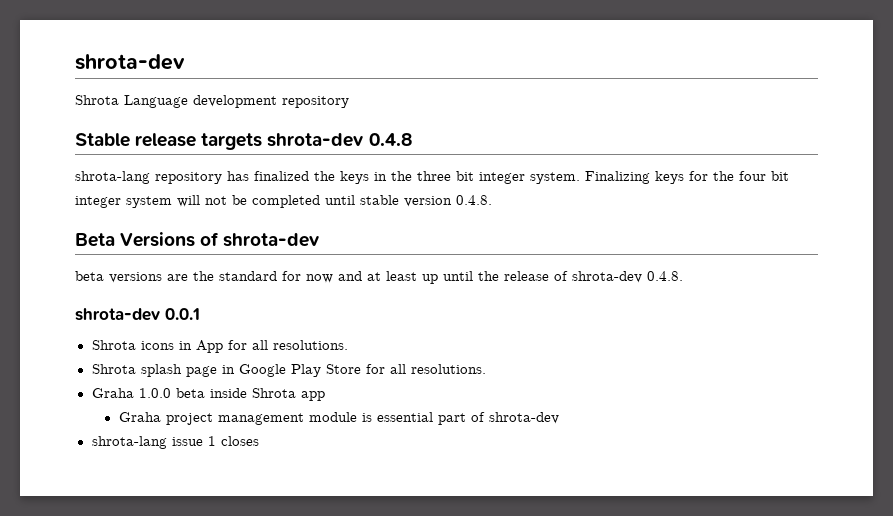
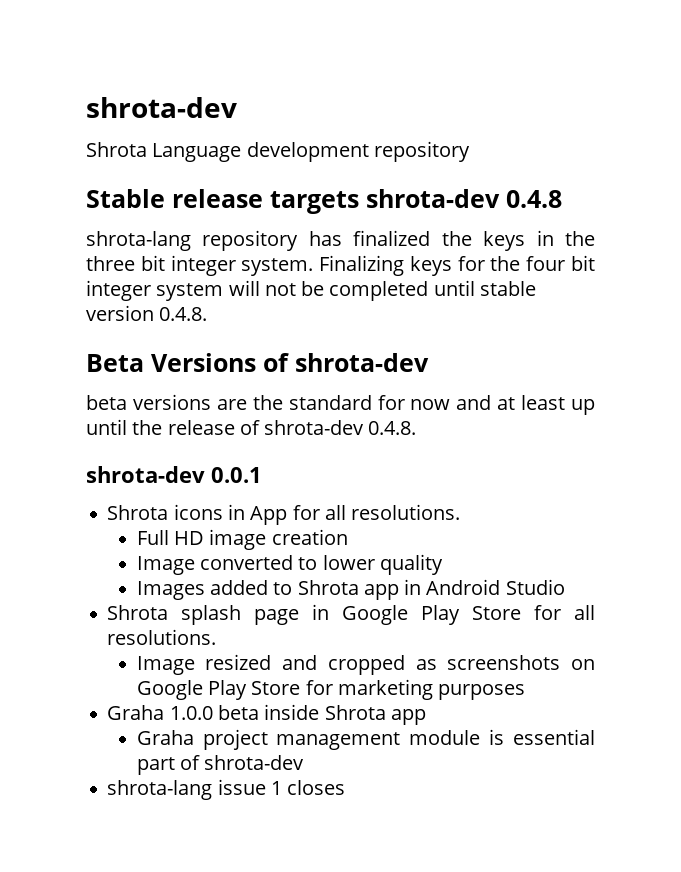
(348, 345) none -> [136,529,348,550] [136,554,443,575] [136,579,565,600] // Full HD image creation // Image converted to lower quality // Images added to Shrota app in Android Studio
(486, 369) none -> [136,654,595,675] [136,679,526,700] // Image resized and cropped as screenshots on Google Play Store for marketing purposes

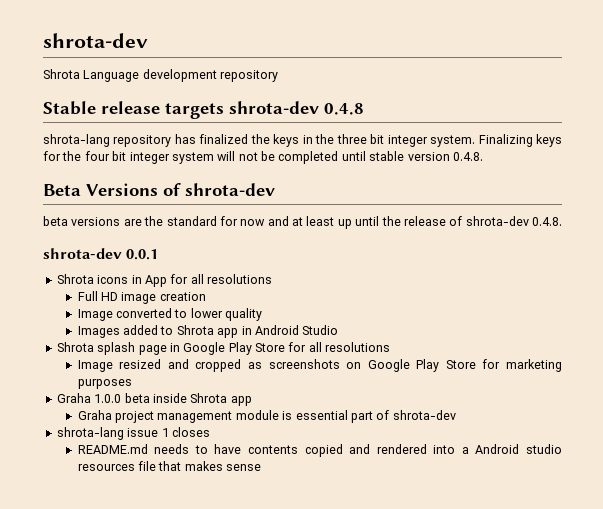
[351,504,461,520] resolutions. -> [207,274,272,284] resolutions
[107,629,217,645] resolutions. -> [325,342,391,352] resolutions
(346, 787) none -> [77,444,562,457] [77,461,262,471] // README.md needs to have contents copied and rendered into a Android studio resources file that makes sense

